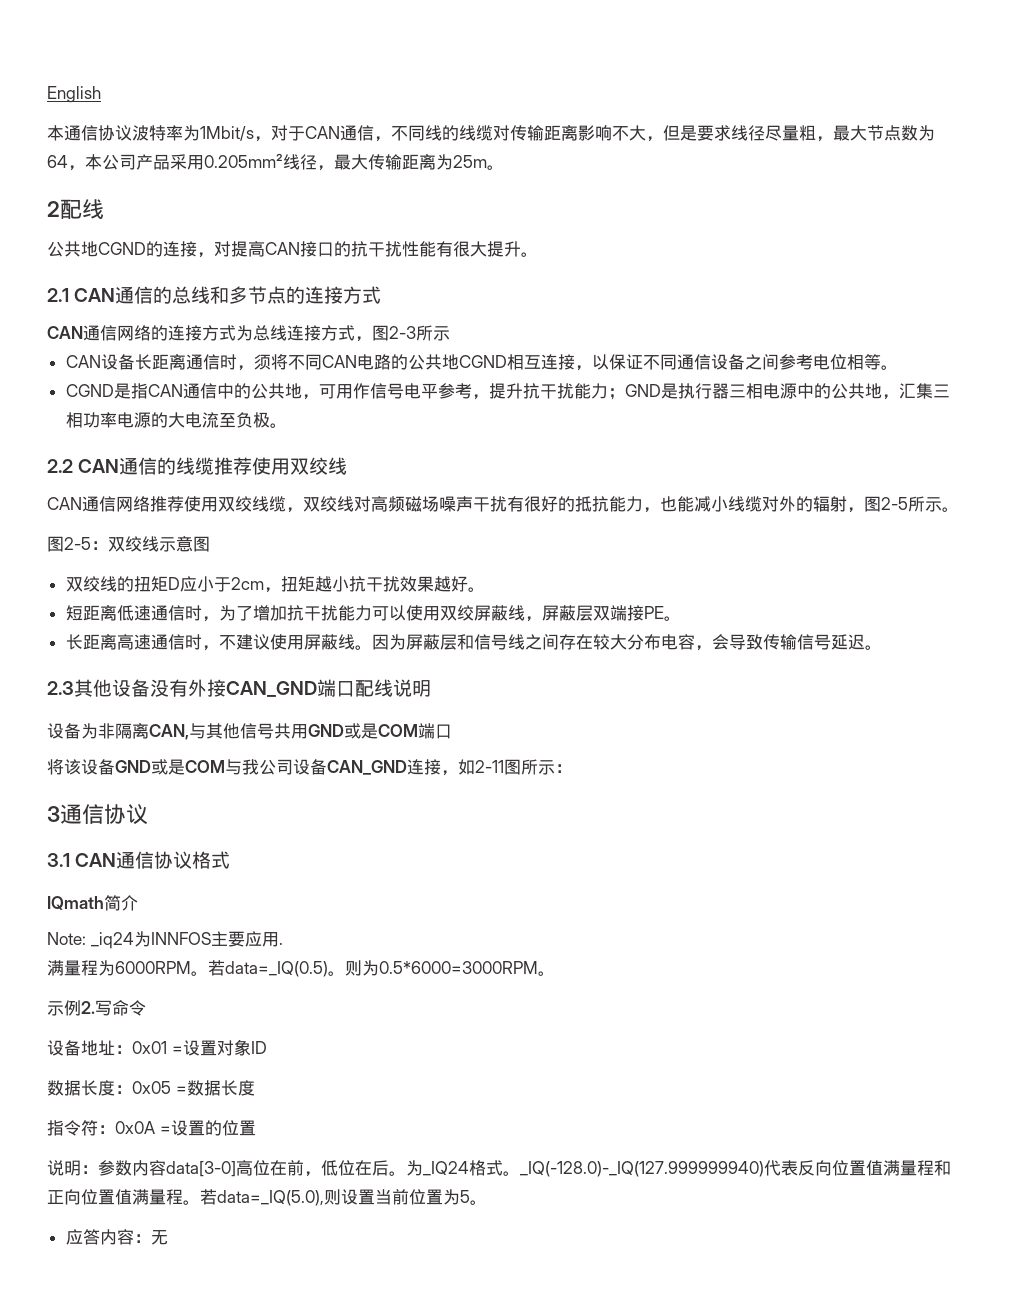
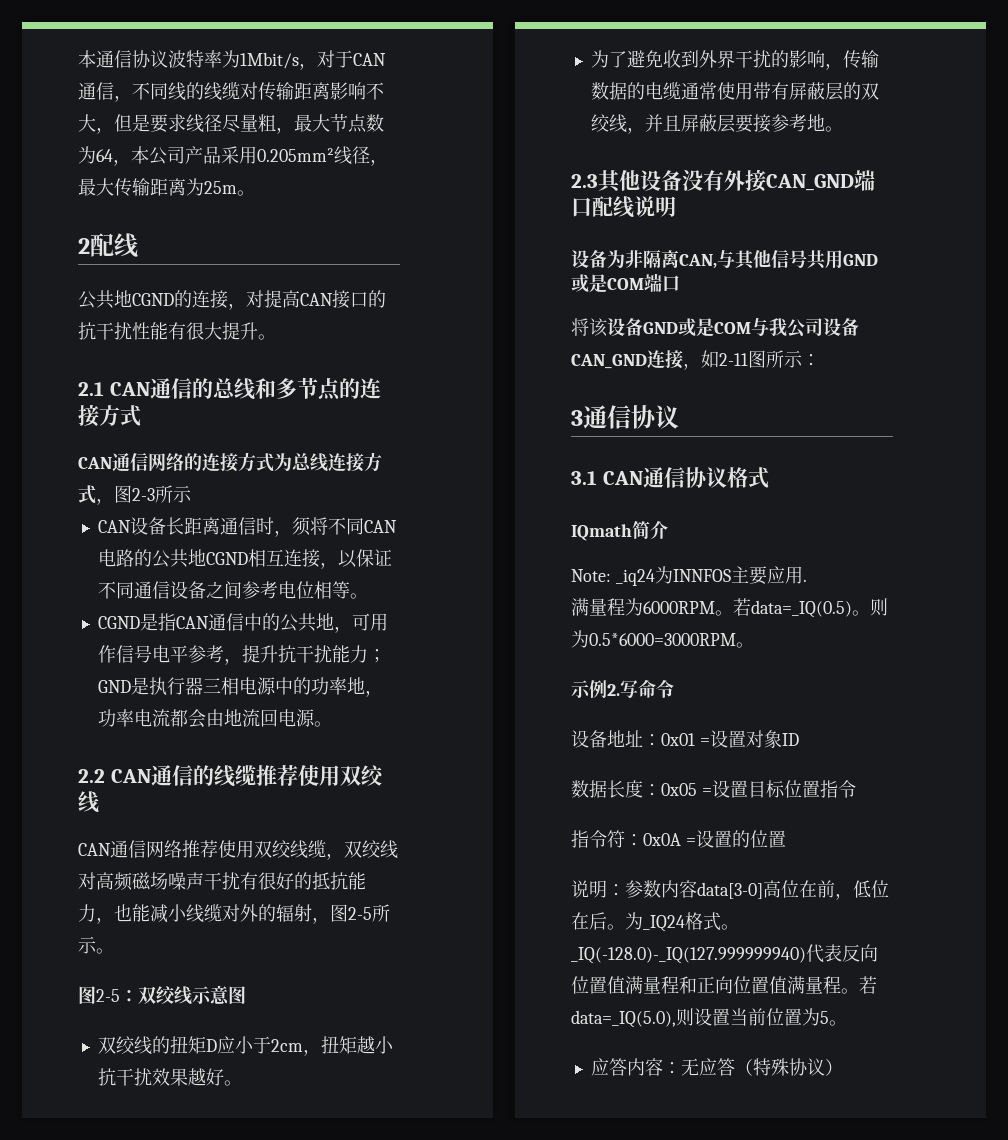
[47,86,101,103] English // -> (78, 59) none
[830,383,950,400] [65,412,270,428] 公共地，汇集三相功率电源的大电流至负极 -> [310,677,383,697] [97,709,315,728] 功率地，功率电流都会由地流回电源
[65,605,681,622] [65,634,865,651] 短距离低速通信时，为了增加抗干扰能力可以使用双绞屏蔽线，屏蔽层双端接PE。 // 长距离高速通信时，不建议使用屏蔽线。因为屏蔽层和信号线之间存在较大分布电容，会导致传输信号延迟 -> [590,50,879,70] [590,82,879,101] [590,114,825,134] 为了避免收到外界干扰的影响，传输数据的电缆通常使用带有屏蔽层的双绞线，并且屏蔽层要接参考地
[186,1080,255,1096] 数据长度 -> [711,780,856,798] 设置目标位置指令
(168, 1237) none -> [698,1058,843,1076] 应答（特殊协议）

